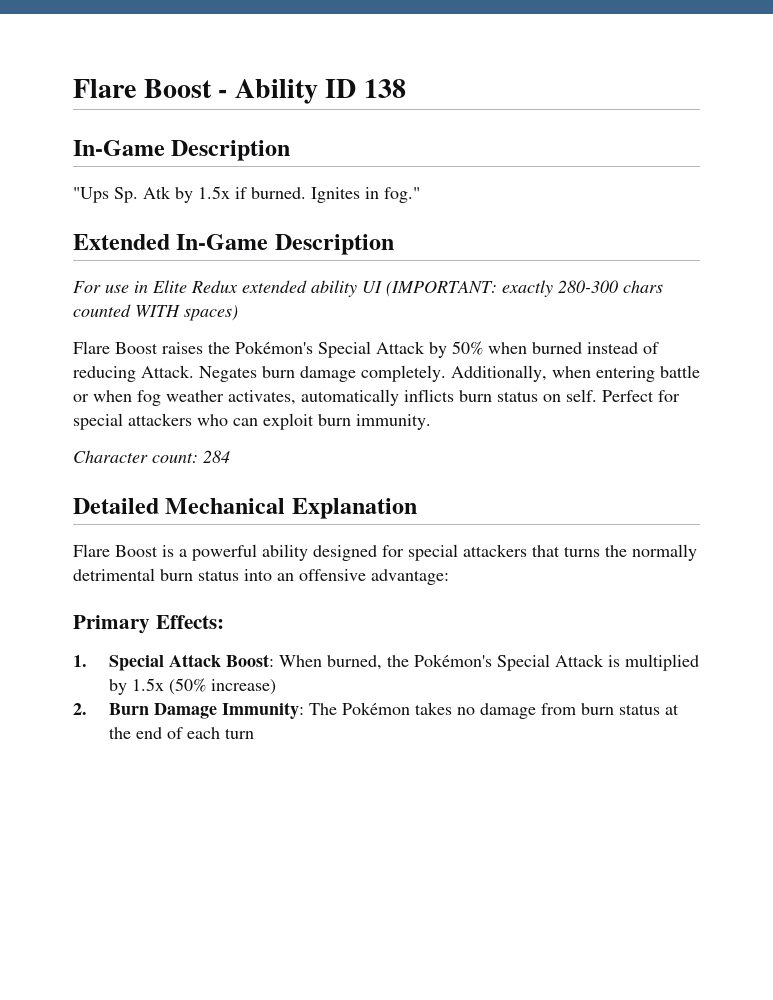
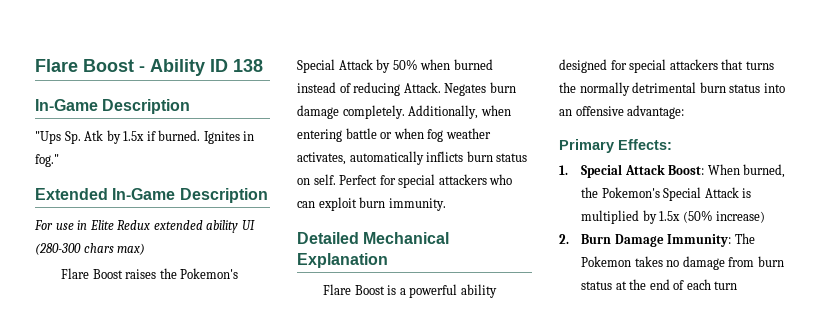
[386,280,663,297] [73,304,238,321] (IMPORTANT: exactly 280-300 chars counted WITH spaces) -> [35,243,146,255] (280-300 chars max)
[235,341,313,354] Pokémon's -> [180,268,239,279] Pokemon's
[73,450,230,463] // Character count: 284 -> (446, 204) none
[413,654,492,667] Pokémon's -> [601,187,660,198] Pokemon's
[341,702,410,715] Pokémon -> [581,256,632,267] Pokemon

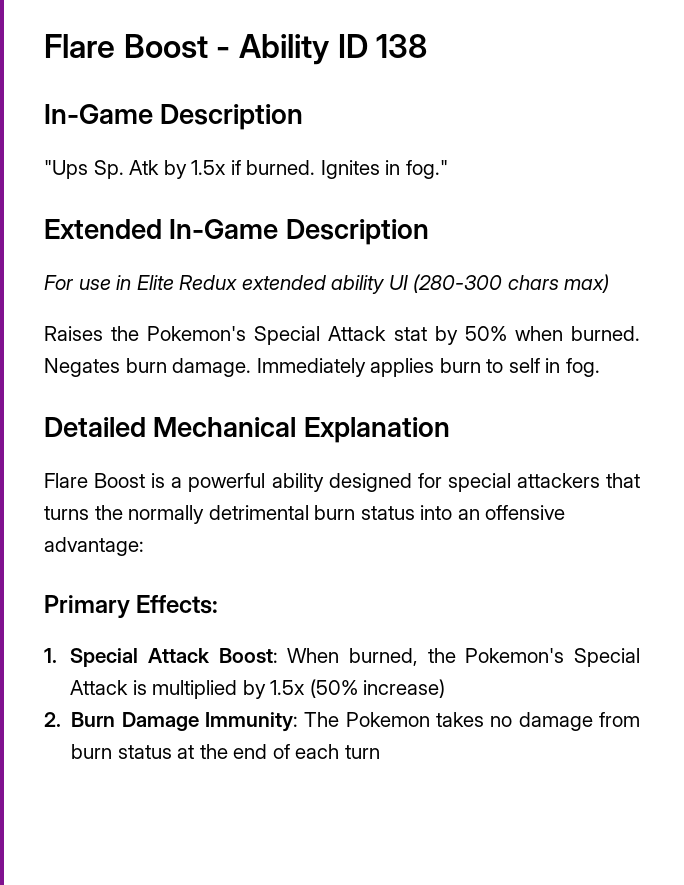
[61,268,239,279] [297,59,373,73] Flare Boost raises the Pokemon's Special Attack -> [44,326,427,345] Raises the Pokemon's Special Attack stat
[453,59,493,70] [297,82,516,96] [297,105,511,119] [297,128,491,142] [297,151,528,165] [297,174,513,188] [297,197,446,211] burned instead of reducing Attack. Negates burn damage completely. Additionally, when entering battle or when fog weather activates, automatically inflicts burn status on self. Perfect for special attackers who can exploit burn immunity. -> [571,326,641,341] [44,358,600,377] burned. Negates burn damage. Immediately applies burn to self in fog.

